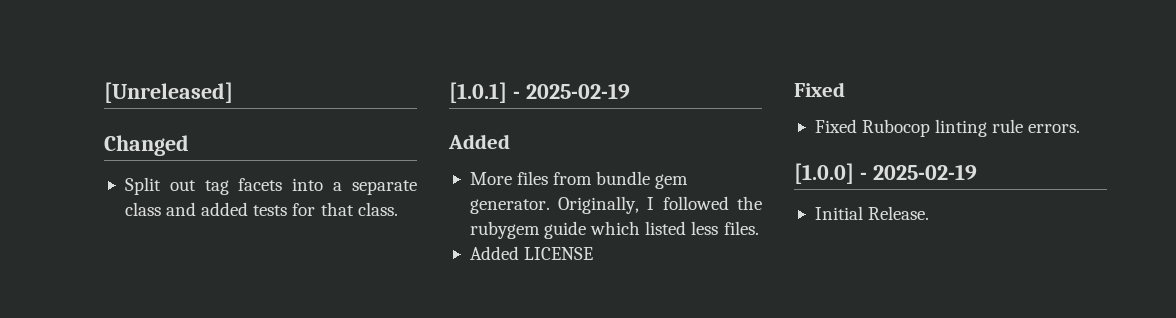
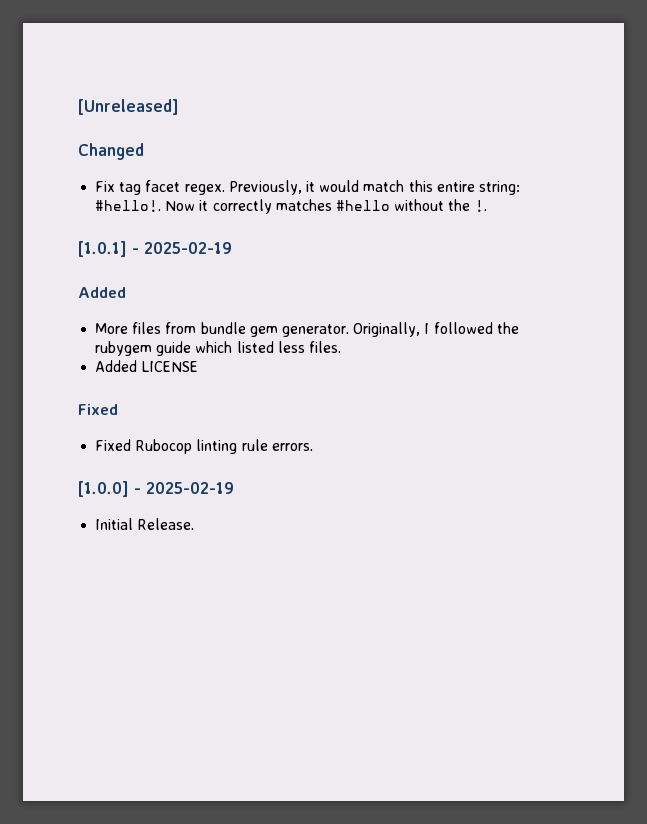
[124,177,417,195] [124,202,398,216] Split out tag facets into a separate class and added tests for that class. -> [95,180,520,195] [95,199,487,214] Fix tag facet regex. Previously, it would match this entire string: #hello!. Now it correctly matches #hello without the !.

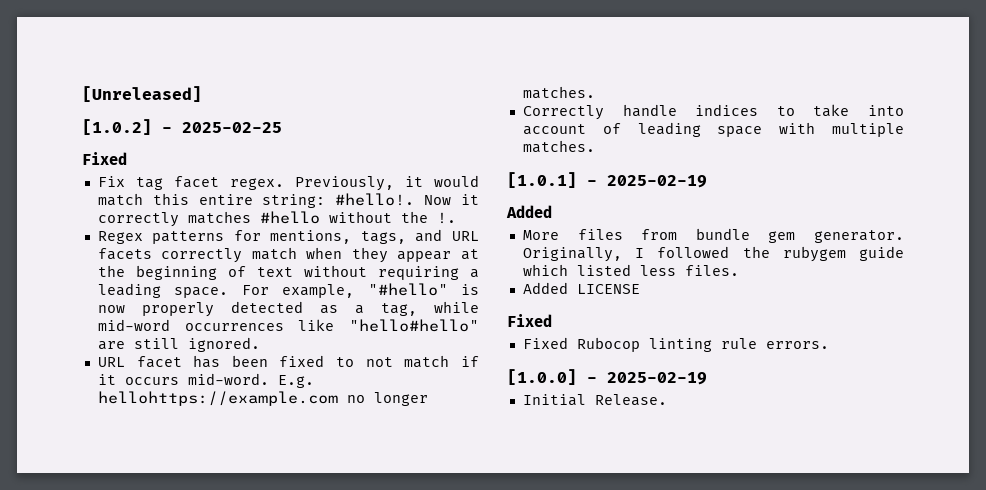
[78,143,144,160] Changed -> [82,119,282,135] [82,152,127,165] [1.0.2] - 2025-02-25 // Fixed
(487, 206) none -> [97,229,479,244] [97,247,479,263] [97,265,479,280] [97,283,480,298] [97,301,479,317] [97,319,479,332] [97,337,260,352] [97,355,480,368] [97,373,314,388] [97,391,428,406] [522,86,595,99] [522,104,904,120] [522,122,904,137] [522,140,595,153] // Regex patterns for mentions, tags, and URL facets correctly match when they appear at the beginning of text without requiring a leading space. For example, "#hello" is now properly detected as a tag, while mid-word occurrences like "hello#hello" are still ignored. // URL facet has been fixed to not match if it occurs mid-word. E.g. hellohttps://example.com no longer matches. // Correctly handle indices to take into account of leading space with multiple matches.

